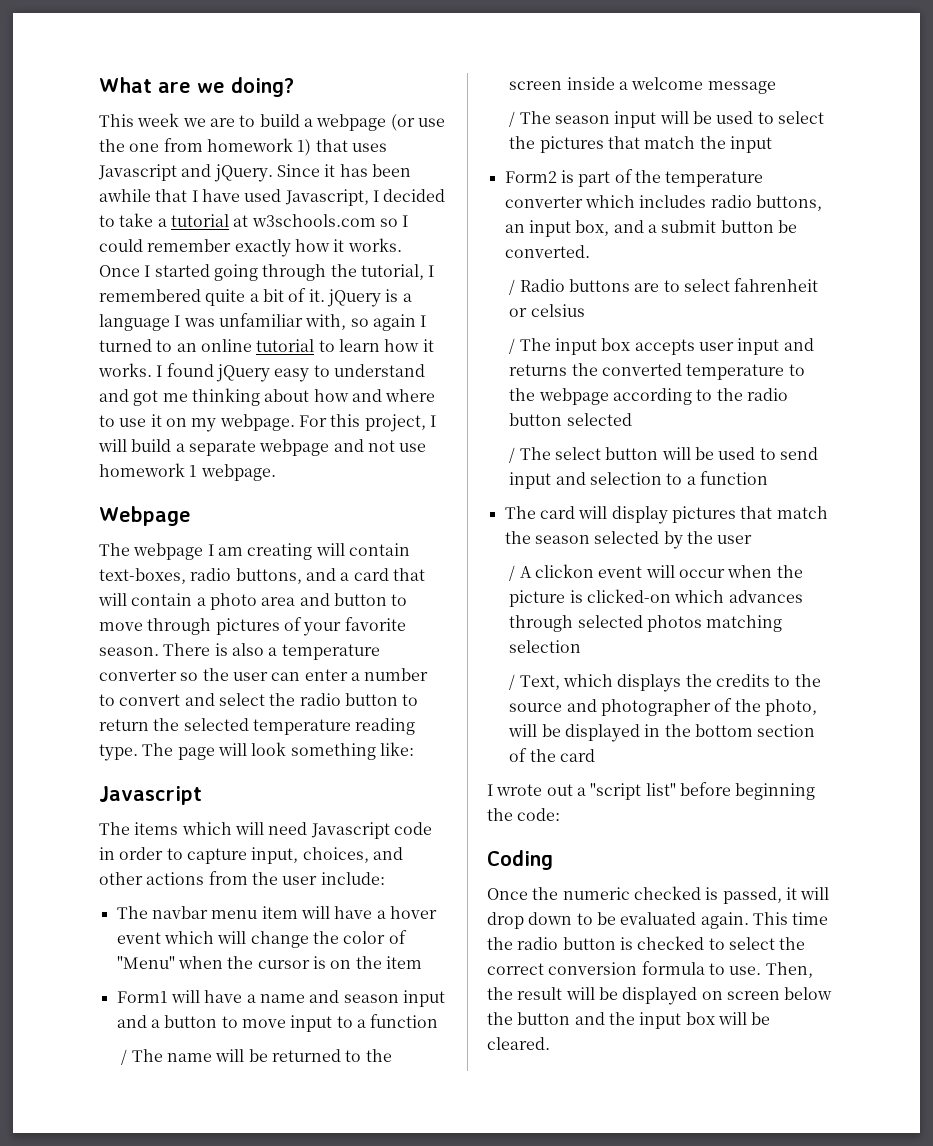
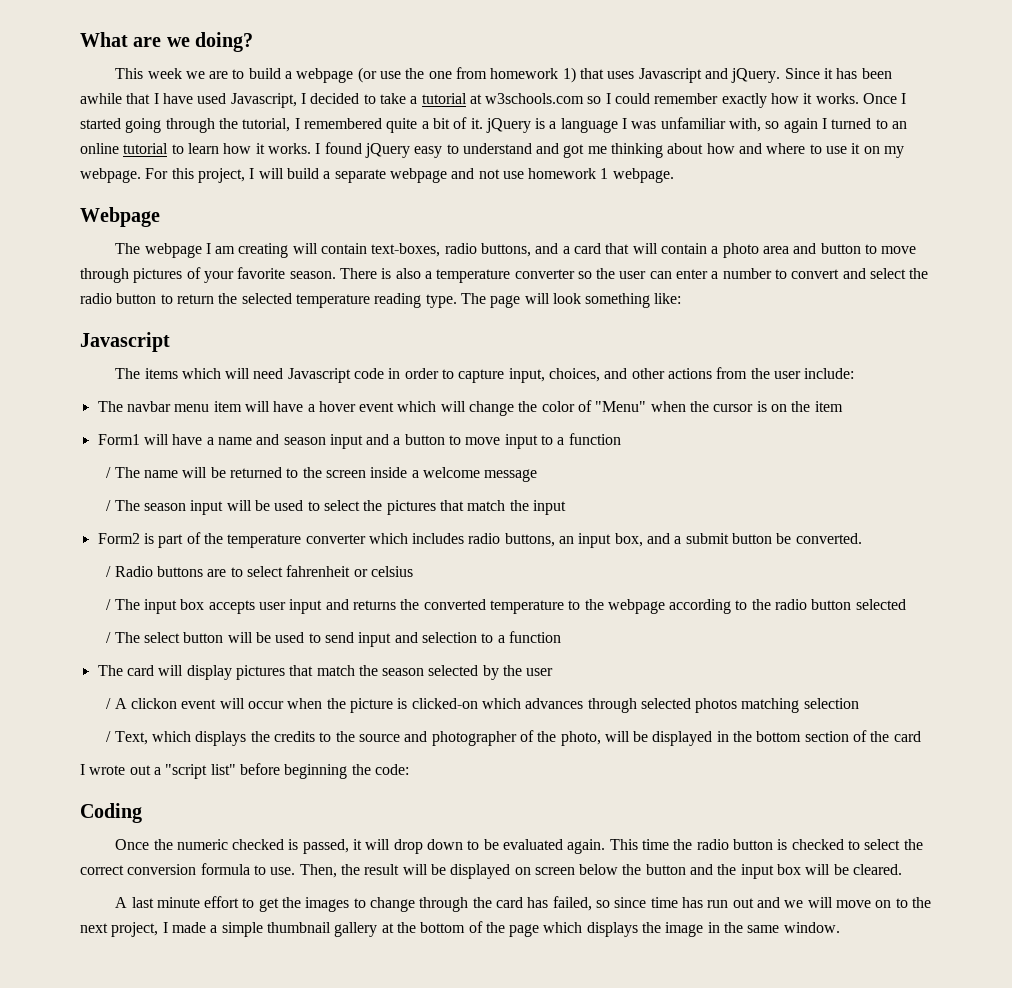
(550, 1043) none -> [115,896,931,912] [80,921,840,937] // A last minute effort to get the images to change through the card has failed, so since time has run out and we will move on to the next project, I made a simple thumbnail gallery at the bottom of the page which displays the image in the same window.

